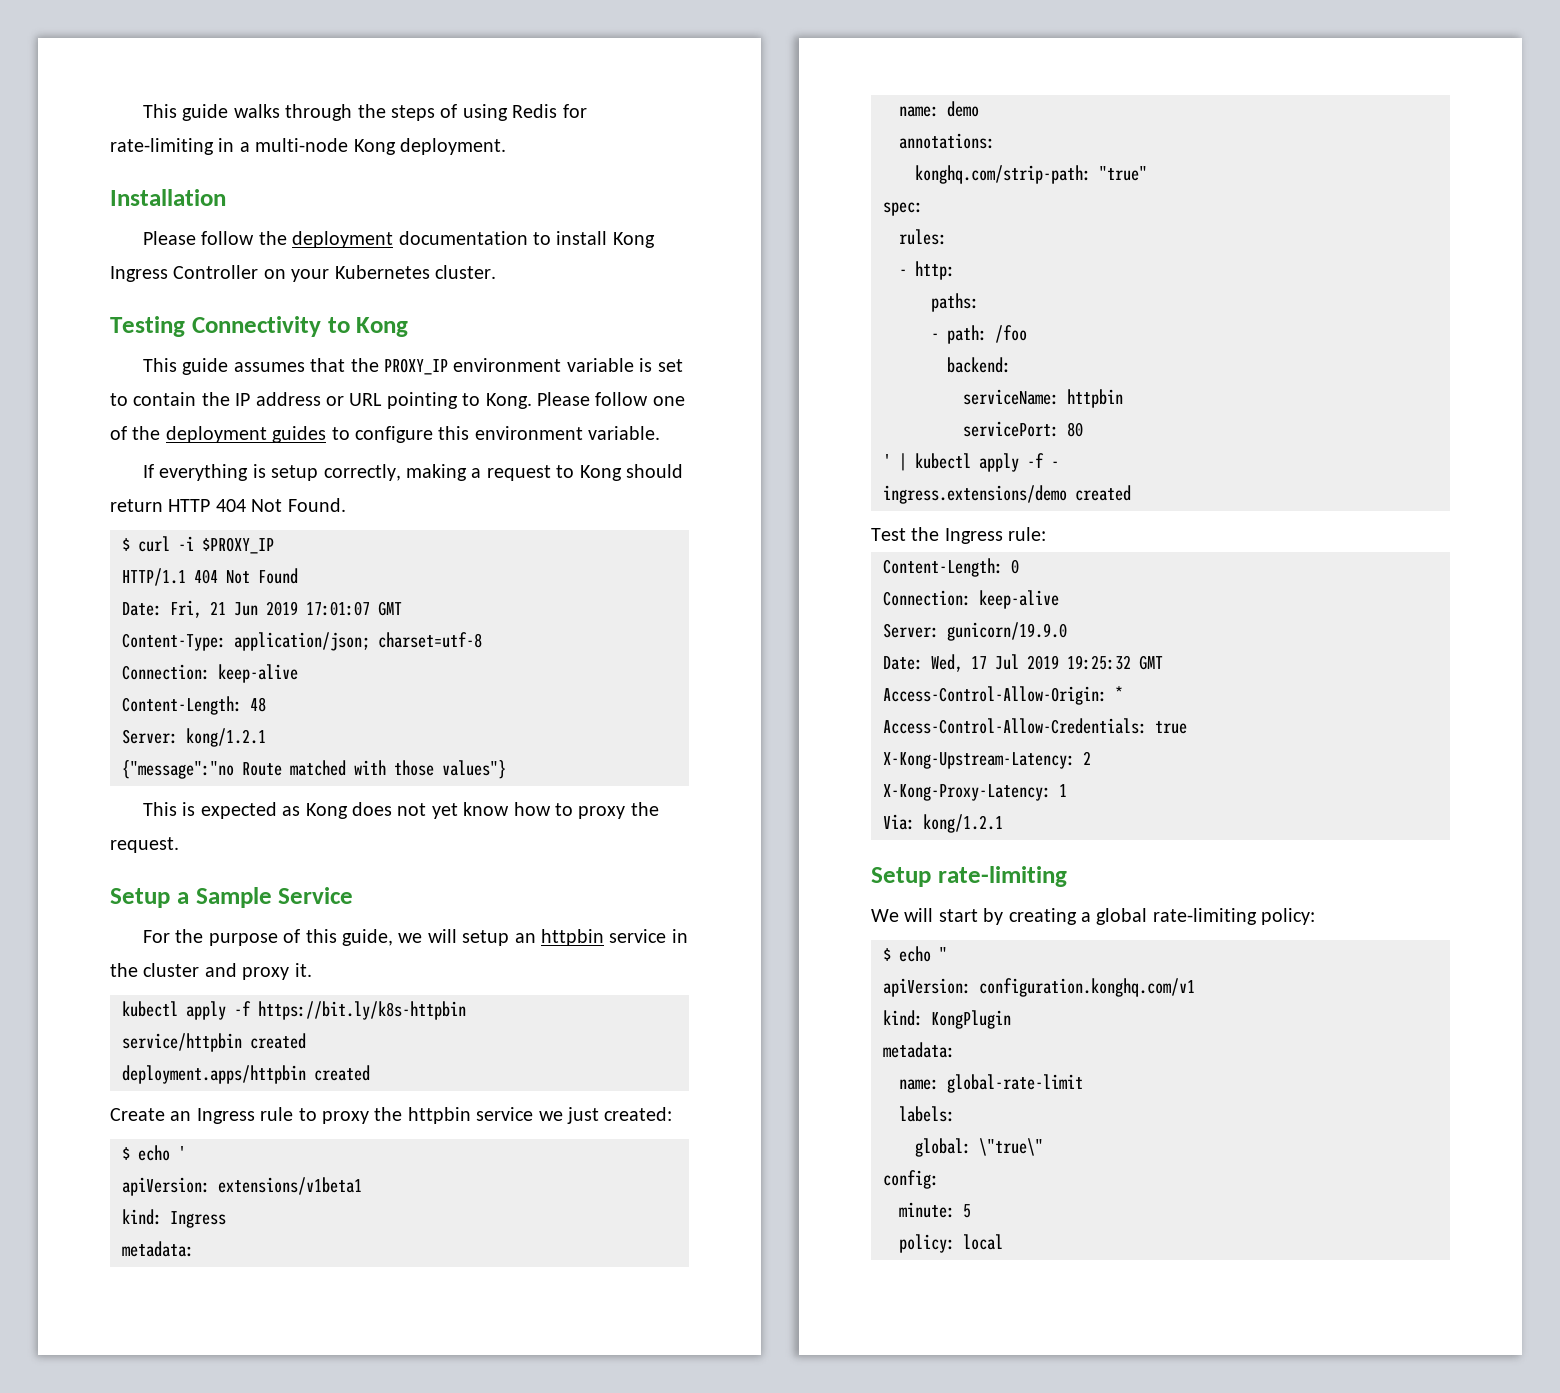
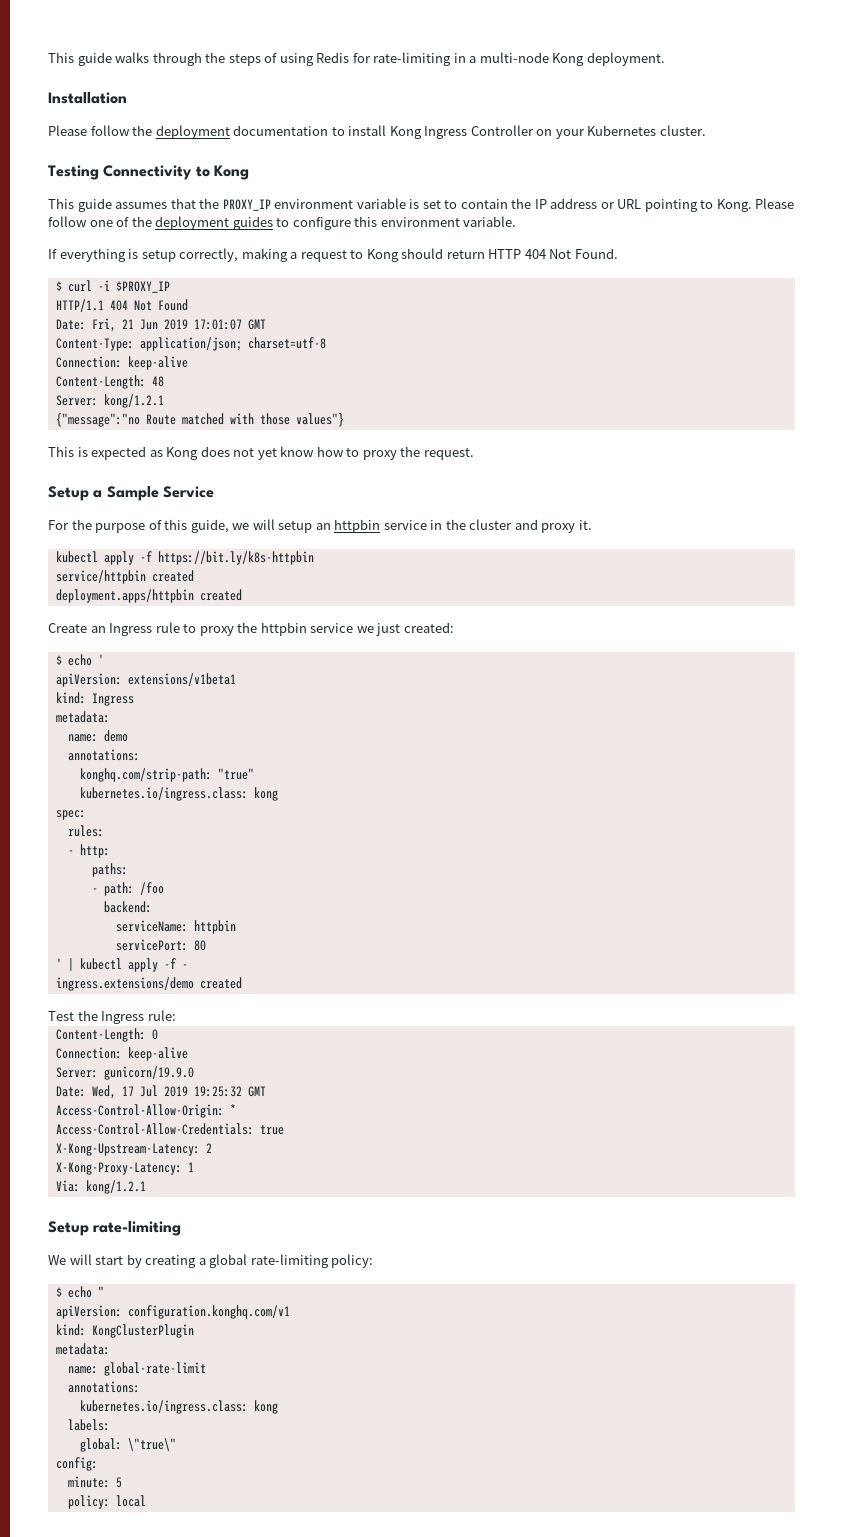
(1147, 173) none -> [79,787,278,801] // kubernetes.io/ingress.class: kong
[931,1010,1011,1029] KongPlugin -> [91,1324,194,1338] KongClusterPlugin
(1083, 1083) none -> [67,1381,140,1393] [79,1400,278,1414] // annotations: // kubernetes.io/ingress.class: kong

